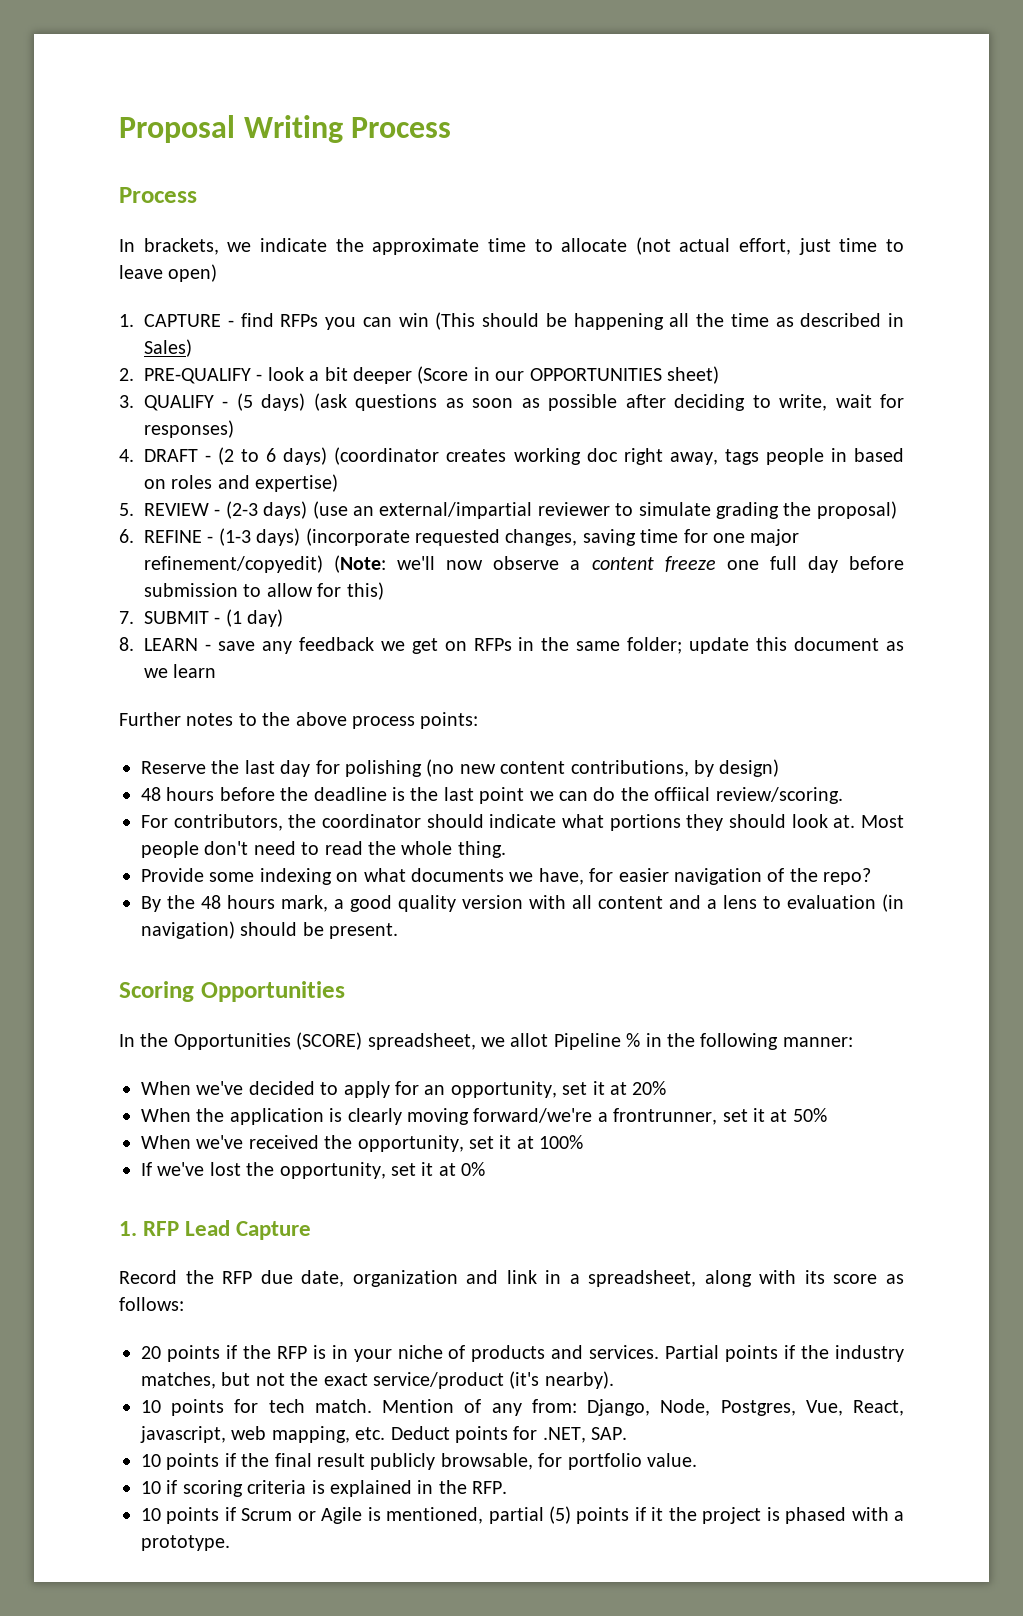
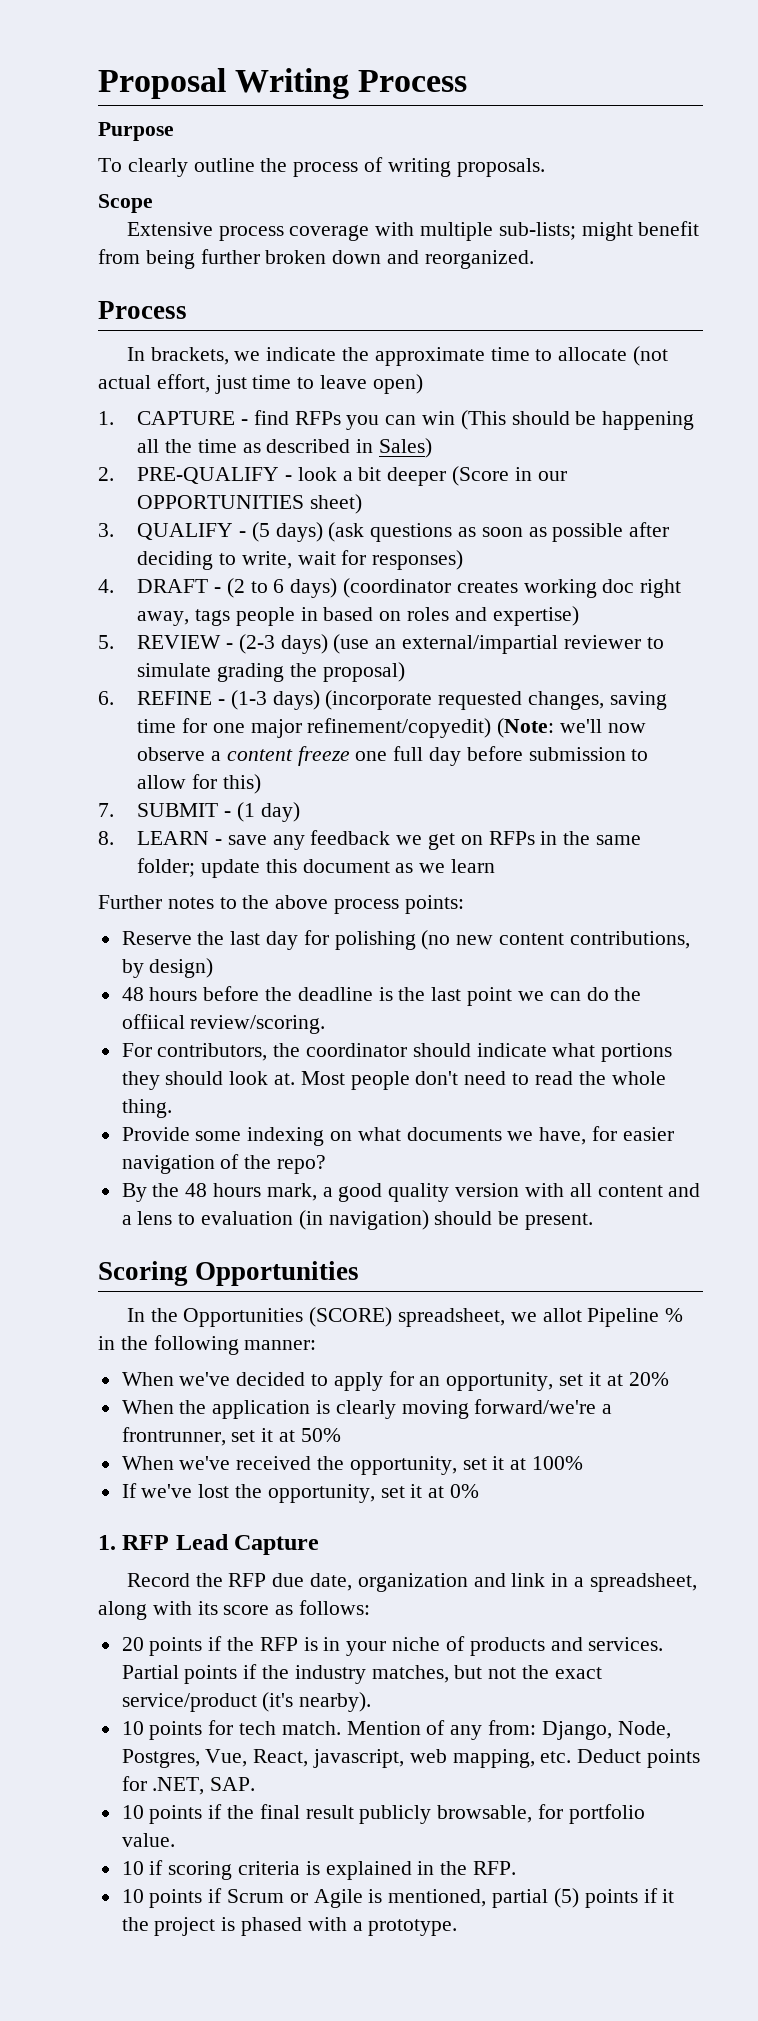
(452, 127) none -> [98,122,174,141] [98,157,545,177] [98,194,153,213] [126,221,700,241] [98,249,534,269] // Purpose // To clearly outline the process of writing proposals. // Scope // Extensive process coverage with multiple sub-lists; might benefit from being further broken down and reorganized.

